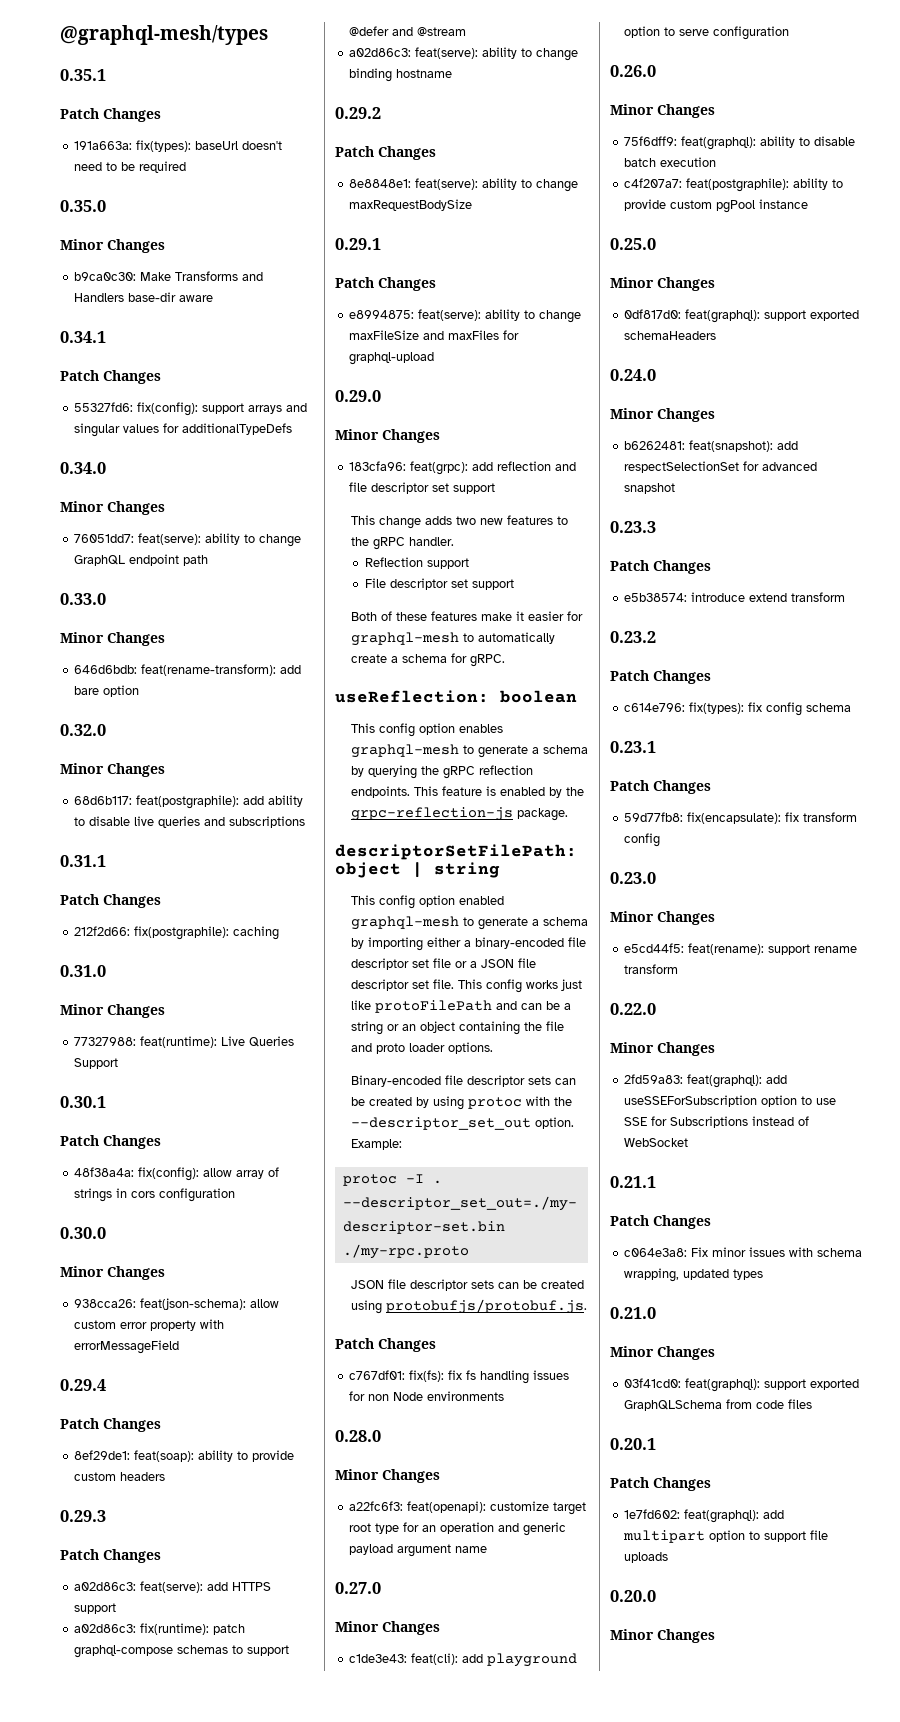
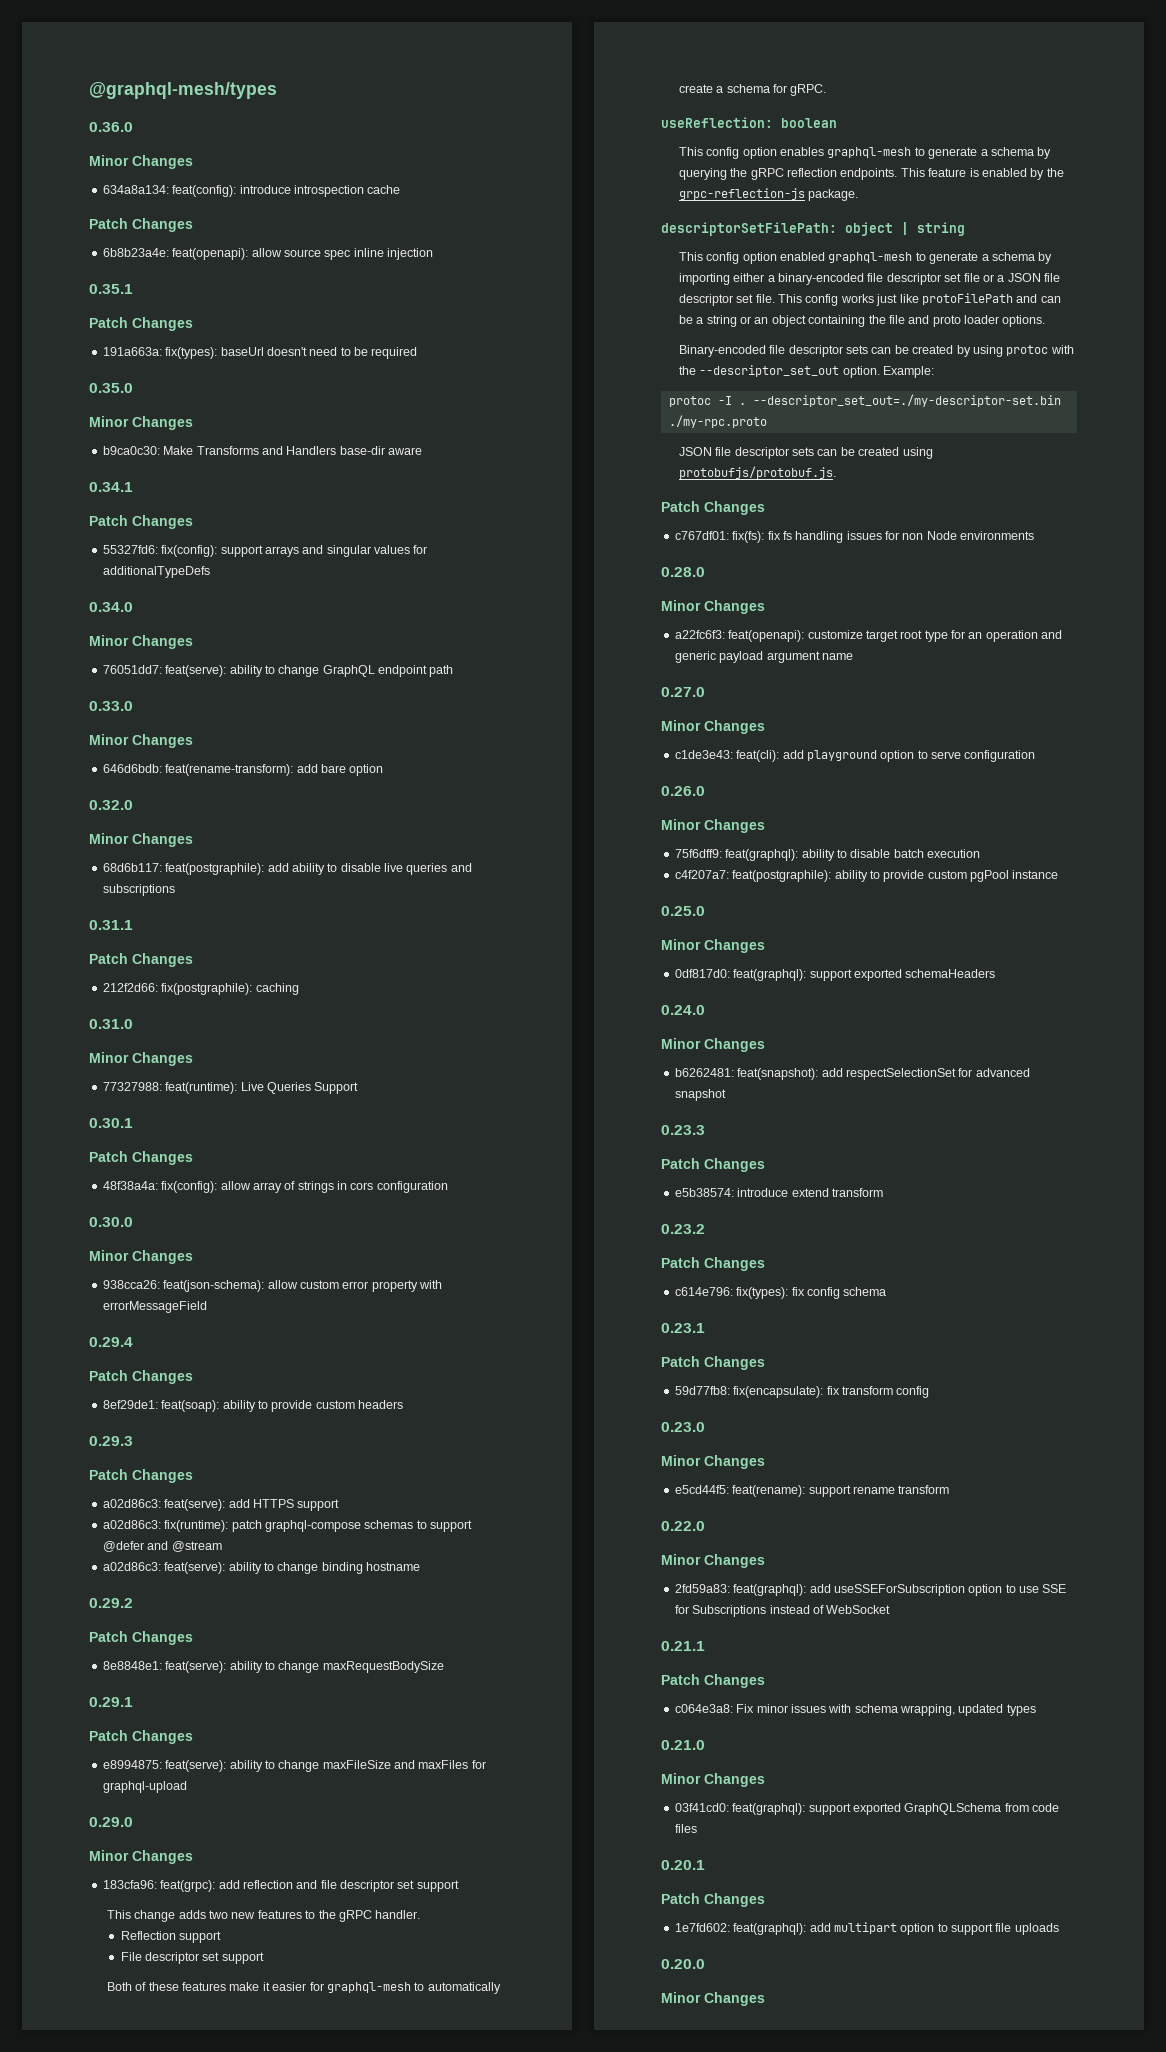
(268, 35) none -> [89,122,133,132] [89,155,193,169] [102,185,401,197] [89,218,193,232] [102,248,433,260] // 0.36.0 // Minor Changes // 634a8a134: feat(config): introduce introspection cache // Patch Changes // 6b8b23a4e: feat(openapi): allow source spec inline injection

